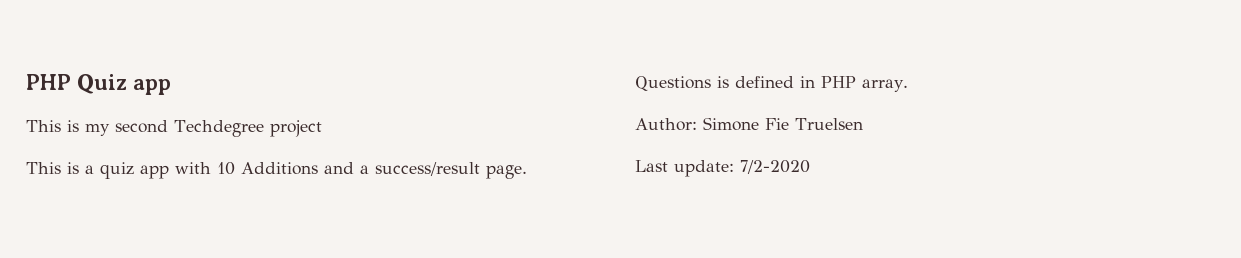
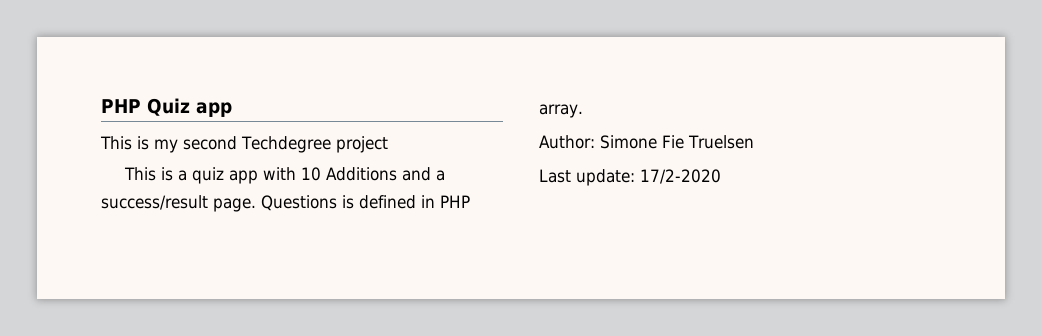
[740,160,810,174] 7/2-2020 -> [640,169,721,184] 17/2-2020

